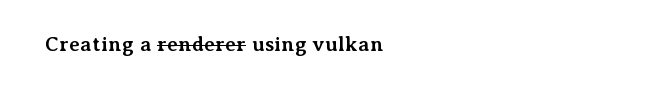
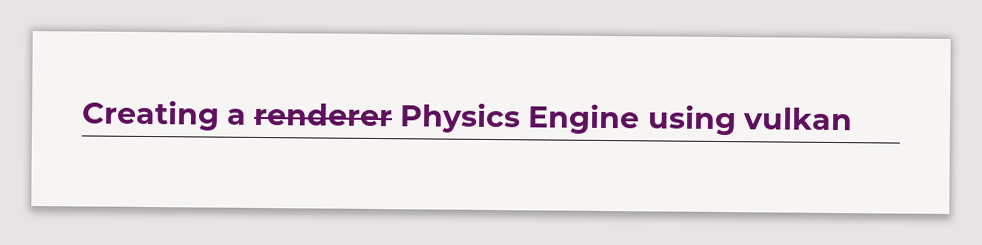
(247, 43) none -> [399,102,641,135] Physics Engine

